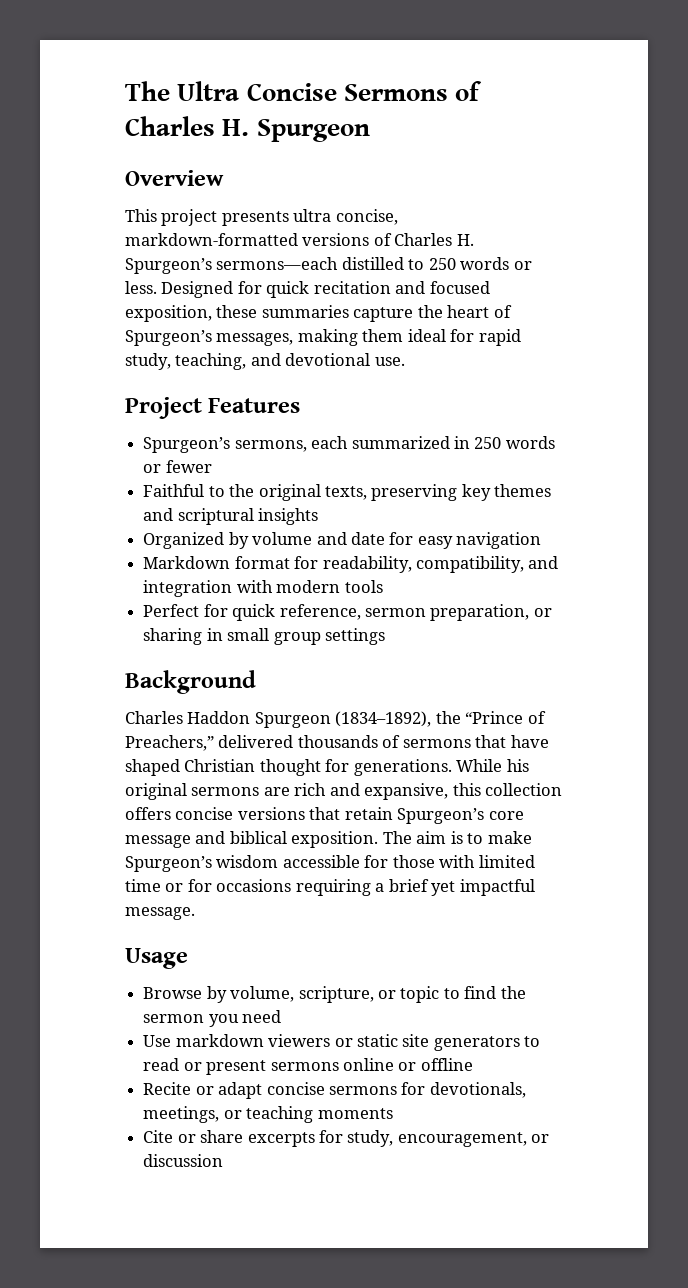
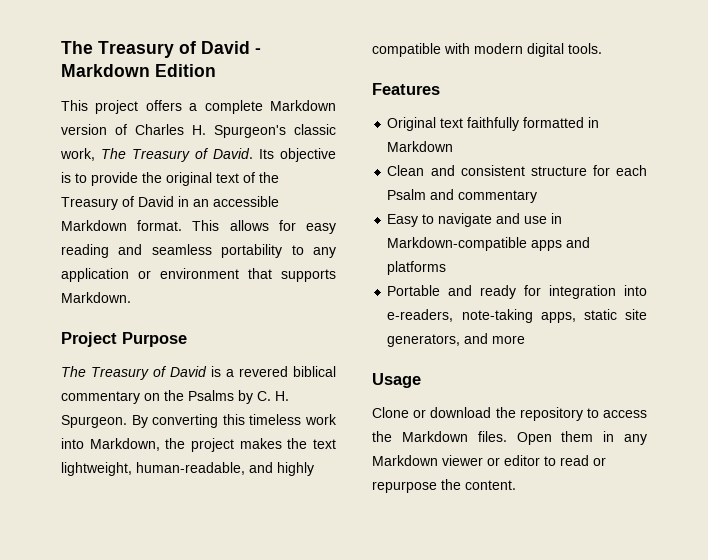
[125,81,483,101] [125,116,370,142] [125,170,224,186] [125,209,398,226] [125,233,474,246] [125,257,532,274] [125,281,490,298] [125,305,512,322] [125,329,521,346] [125,353,405,370] [125,397,301,419] [143,436,555,453] [143,460,212,473] [143,484,552,501] [143,508,319,525] [143,532,542,549] [143,556,559,573] [143,580,383,597] [143,604,552,621] [143,628,385,645] [125,670,256,694] [125,711,546,728] [125,735,549,751] [125,759,529,776] [125,783,563,800] [125,807,524,824] [125,831,532,848] [125,855,535,872] [125,879,535,896] [125,907,195,920] [125,948,188,969] [143,986,526,1003] [143,1010,282,1027] [143,1034,541,1051] [143,1058,473,1075] [143,1082,526,1099] [143,1106,393,1123] [143,1130,550,1147] [143,1154,224,1167] The Ultra Concise Sermons of Charles H. Spurgeon // Overview // This project presents ultra concise, markdown-formatted versions of Charles H. Spurgeon’s sermons—each distilled to 250 words or less. Designed for quick recitation and focused exposition, these summaries capture the heart of Spurgeon’s messages, making them ideal for rapid study, teaching, and devotional use. // Project Features // Spurgeon’s sermons, each summarized in 250 words or fewer // Faithful to the original texts, preserving key themes and scriptural insights // Organized by volume and date for easy navigation // Markdown format for readability, compatibility, and integration with modern tools // Perfect for quick reference, sermon preparation, or sharing in small group settings // Background // Charles Haddon Spurgeon (1834–1892), the “Prince of Preachers,” delivered thousands of sermons that have shaped Christian thought for generations. While his original sermons are rich and expansive, this collection offers concise versions that retain Spurgeon’s core message and biblical exposition. The aim is to make Spurgeon’s wisdom accessible for those with limited time or for occasions requiring a brief yet impactful message. // Usage // Browse by volume, scripture, or topic to find the sermon you need // Use markdown viewers or static site generators to read or present sermons online or offline // Recite or adapt concise sermons for devotionals, meetings, or teaching moments // Cite or share excerpts for study, encouragement, or discussion -> [61,41,261,58] [61,64,216,77] [61,100,336,114] [61,124,336,138] [60,148,336,162] [61,172,279,186] [61,196,279,210] [61,220,336,234] [61,244,336,258] [61,268,336,282] [61,292,131,303] [61,332,187,347] [61,366,336,380] [61,390,289,404] [61,414,337,428] [61,438,336,452] [61,462,314,476] [372,43,602,57] [372,83,440,95] [387,117,600,131] [387,141,454,152] [387,165,647,176] [387,189,538,203] [387,213,563,227] [387,237,591,251] [387,261,447,275] [387,285,647,299] [387,309,647,323] [387,333,526,347] [372,373,421,388] [372,407,647,421] [372,431,647,445] [372,455,606,466] [372,479,516,493] The Treasury of David - Markdown Edition // This project offers a complete Markdown version of Charles H. Spurgeon's classic work, The Treasury of David. Its objective is to provide the original text of the Treasury of David in an accessible Markdown format. This allows for easy reading and seamless portability to any application or environment that supports Markdown. // Project Purpose // The Treasury of David is a revered biblical commentary on the Psalms by C. H. Spurgeon. By converting this timeless work into Markdown, the project makes the text lightweight, human-readable, and highly compatible with modern digital tools. // Features // Original text faithfully formatted in Markdown // Clean and consistent structure for each Psalm and commentary // Easy to navigate and use in Markdown-compatible apps and platforms // Portable and ready for integration into e-readers, note-taking apps, static site generators, and more // Usage // Clone or download the repository to access the Markdown files. Open them in any Markdown viewer or editor to read or repurpose the content.

